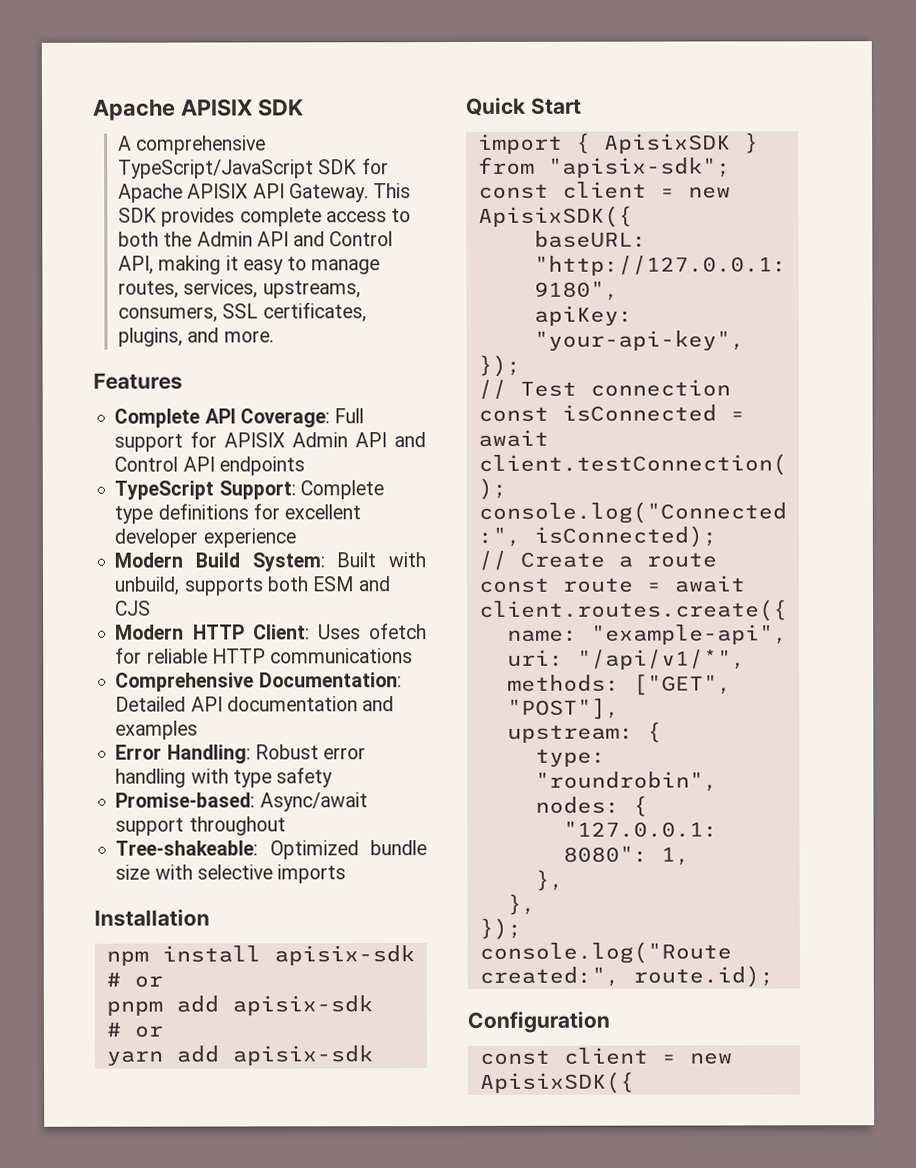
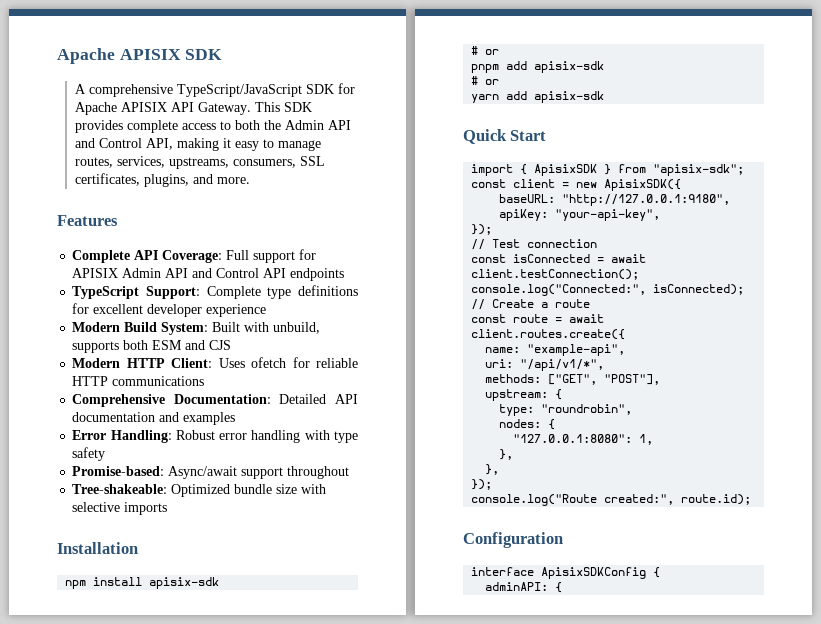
[478,1047,733,1065] [479,1071,635,1094] const client = new ApisixSDK({ -> [471,567,661,579] [485,582,563,593] interface ApisixSDKConfig { // adminAPI: {

